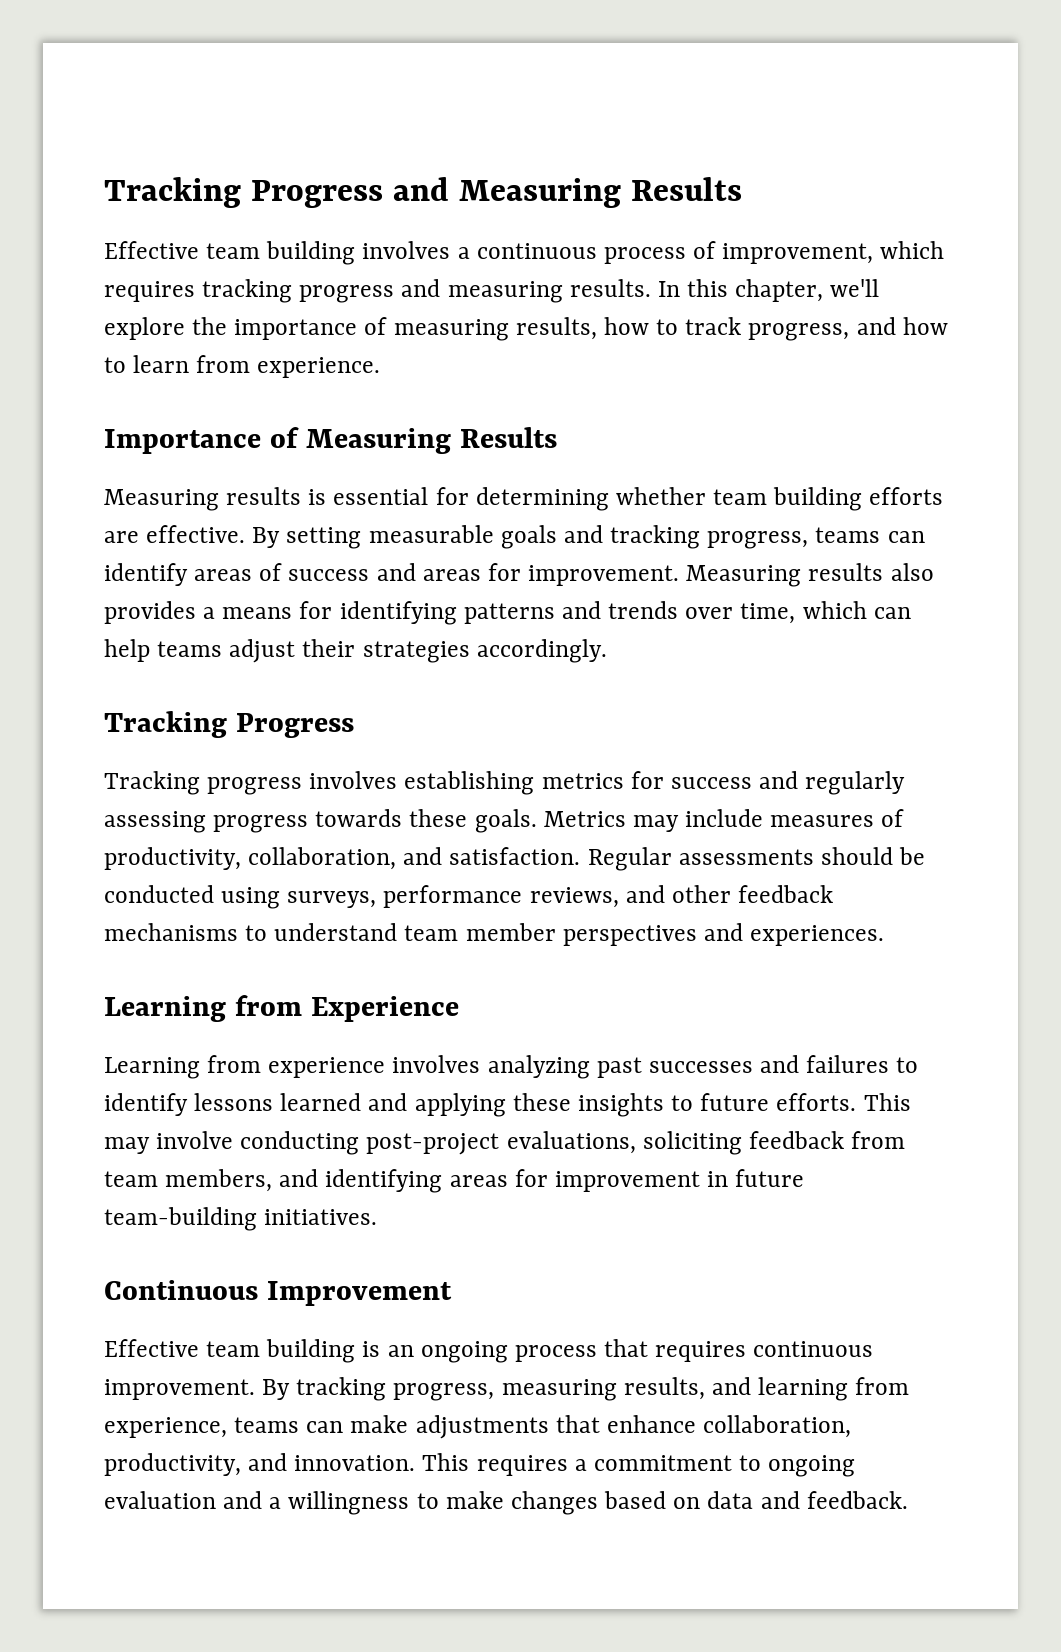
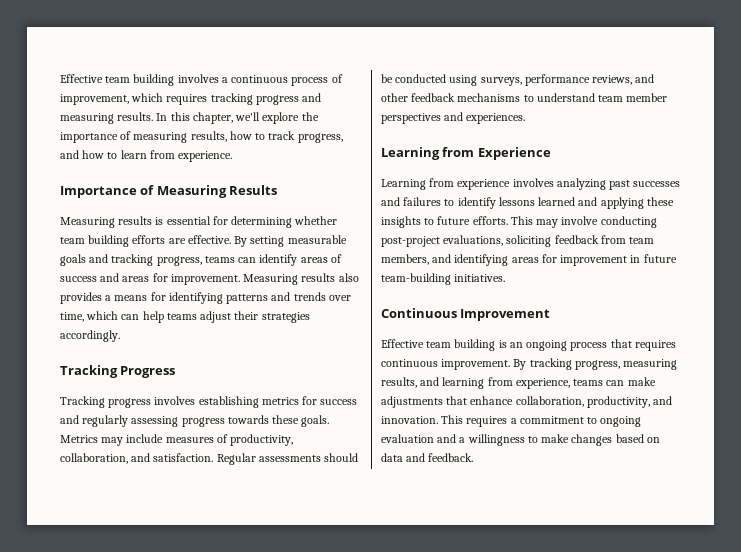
[104,177,742,208] Tracking Progress and Measuring Results // -> (60, 78) none

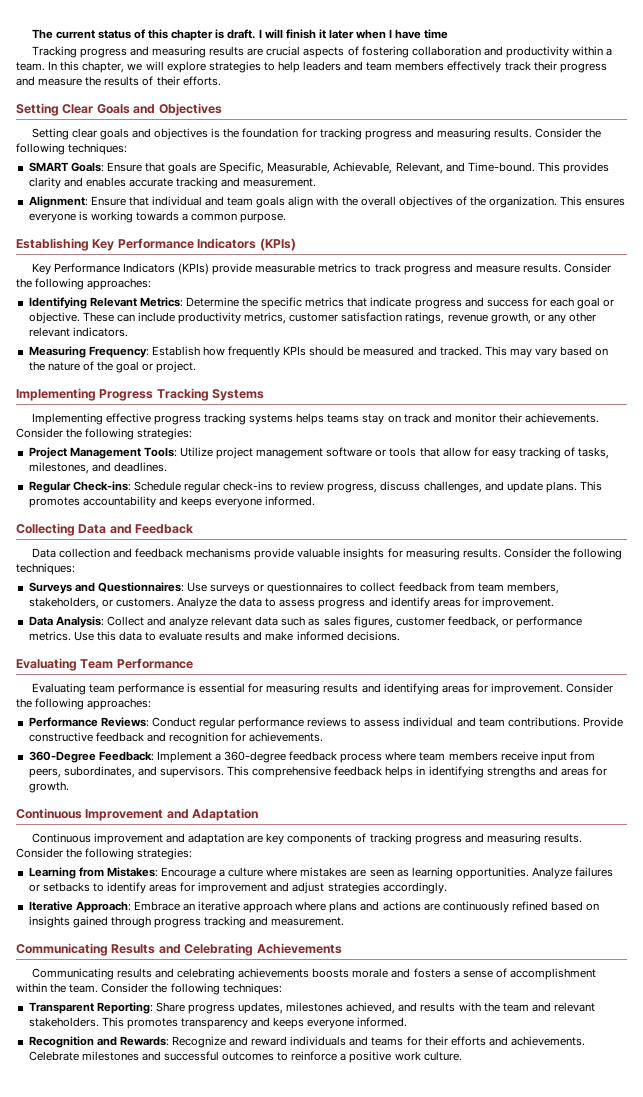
[60,74,343,86] [60,93,322,105] [60,112,319,124] [60,131,343,143] [60,150,233,162] [60,185,278,198] [60,216,338,228] [60,235,347,247] [60,254,342,266] [60,273,359,285] [60,292,351,304] [60,311,310,323] [60,330,120,342] [60,365,176,378] [60,396,358,408] [60,415,330,427] [60,434,294,446] [60,453,359,465] [381,74,655,86] [381,93,668,102] [381,112,526,124] [381,147,551,160] [381,178,681,190] [381,197,674,209] [381,216,657,228] [381,235,655,247] [381,254,677,266] [381,273,506,285] [381,308,551,321] [381,339,676,351] [381,358,678,370] [381,377,656,389] [381,396,673,408] [381,415,642,427] [381,434,660,446] [381,453,474,462] Effective team building involves a continuous process of improvement, which requires tracking progress and measuring results. In this chapter, we'll explore the importance of measuring results, how to track progress, and how to learn from experience. // Importance of Measuring Results // Measuring results is essential for determining whether team building efforts are effective. By setting measurable goals and tracking progress, teams can identify areas of success and areas for improvement. Measuring results also provides a means for identifying patterns and trends over time, which can help teams adjust their strategies accordingly. // Tracking Progress // Tracking progress involves establishing metrics for success and regularly assessing progress towards these goals. Metrics may include measures of productivity, collaboration, and satisfaction. Regular assessments should be conducted using surveys, performance reviews, and other feedback mechanisms to understand team member perspectives and experiences. // Learning from Experience // Learning from experience involves analyzing past successes and failures to identify lessons learned and applying these insights to future efforts. This may involve conducting post-project evaluations, soliciting feedback from team members, and identifying areas for improvement in future team-building initiatives. // Continuous Improvement // Effective team building is an ongoing process that requires continuous improvement. By tracking progress, measuring results, and learning from experience, teams can make adjustments that enhance collaboration, productivity, and innovation. This requires a commitment to ongoing evaluation and a willingness to make changes based on data and feedback. -> [31,29,449,41] [31,46,613,58] [16,61,607,73] [16,76,221,86] [16,103,222,116] [31,128,602,140] [16,143,128,155] [28,162,610,174] [28,177,317,189] [28,196,626,208] [28,211,287,223] [16,238,296,251] [31,263,612,275] [16,278,152,290] [28,297,615,309] [28,312,597,324] [28,327,128,337] [28,346,609,358] [28,361,197,373] [16,388,265,401] [31,413,600,425] [16,428,193,440] [28,447,610,459] [28,462,167,474] [28,481,603,493] [28,496,316,508] [16,523,194,536] [31,548,623,560] [16,563,75,575] [28,582,559,594] [28,597,555,609] [28,616,583,628] [28,631,400,641] [16,658,193,671] [31,683,614,695] [16,698,152,710] [28,717,623,729] [28,732,324,744] [28,751,595,763] [28,766,608,778] [28,781,69,793] [16,808,259,821] [31,833,582,845] [16,848,193,860] [28,867,614,879] [28,882,447,894] [28,901,600,913] [28,916,345,928] [16,943,342,956] [31,968,596,980] [16,983,282,995] [28,1002,596,1014] [28,1017,408,1029] [28,1036,586,1048] [28,1051,462,1063] The current status of this chapter is draft. I will finish it later when I have time // Tracking progress and measuring results are crucial aspects of fostering collaboration and productivity within a team. In this chapter, we will explore strategies to help leaders and team members effectively track their progress and measure the results of their efforts. // Setting Clear Goals and Objectives // Setting clear goals and objectives is the foundation for tracking progress and measuring results. Consider the following techniques: // SMART Goals: Ensure that goals are Specific, Measurable, Achievable, Relevant, and Time-bound. This provides clarity and enables accurate tracking and measurement. // Alignment: Ensure that individual and team goals align with the overall objectives of the organization. This ensures everyone is working towards a common purpose. // Establishing Key Performance Indicators (KPIs) // Key Performance Indicators (KPIs) provide measurable metrics to track progress and measure results. Consider the following approaches: // Identifying Relevant Metrics: Determine the specific metrics that indicate progress and success for each goal or objective. These can include productivity metrics, customer satisfaction ratings, revenue growth, or any other relevant indicators. // Measuring Frequency: Establish how frequently KPIs should be measured and tracked. This may vary based on the nature of the goal or project. // Implementing Progress Tracking Systems // Implementing effective progress tracking systems helps teams stay on track and monitor their achievements. Consider the following strategies: // Project Management Tools: Utilize project management software or tools that allow for easy tracking of tasks, milestones, and deadlines. // Regular Check-ins: Schedule regular check-ins to review progress, discuss challenges, and update plans. This promotes accountability and keeps everyone informed. // Collecting Data and Feedback // Data collection and feedback mechanisms provide valuable insights for measuring results. Consider the following techniques: // Surveys and Questionnaires: Use surveys or questionnaires to collect feedback from team members, stakeholders, or customers. Analyze the data to assess progress and identify areas for improvement. // Data Analysis: Collect and analyze relevant data such as sales figures, customer feedback, or performance metrics. Use this data to evaluate results and make informed decisions. // Evaluating Team Performance // Evaluating team performance is essential for measuring results and identifying areas for improvement. Consider the following approaches: // Performance Reviews: Conduct regular performance reviews to assess individual and team contributions. Provide constructive feedback and recognition for achievements. // 360-Degree Feedback: Implement a 360-degree feedback process where team members receive input from peers, subordinates, and supervisors. This comprehensive feedback helps in identifying strengths and areas for growth. // Continuous Improvement and Adaptation // Continuous improvement and adaptation are key components of tracking progress and measuring results. Consider the following strategies: // Learning from Mistakes: Encourage a culture where mistakes are seen as learning opportunities. Analyze failures or setbacks to identify areas for improvement and adjust strategies accordingly. // Iterative Approach: Embrace an iterative approach where plans and actions are continuously refined based on insights gained through progress tracking and measurement. // Communicating Results and Celebrating Achievements // Communicating results and celebrating achievements boosts morale and fosters a sense of accomplishment within the team. Consider the following techniques: // Transparent Reporting: Share progress updates, milestones achieved, and results with the team and relevant stakeholders. This promotes transparency and keeps everyone informed. // Recognition and Rewards: Recognize and reward individuals and teams for their efforts and achievements. Celebrate milestones and successful outcomes to reinforce a positive work culture.

